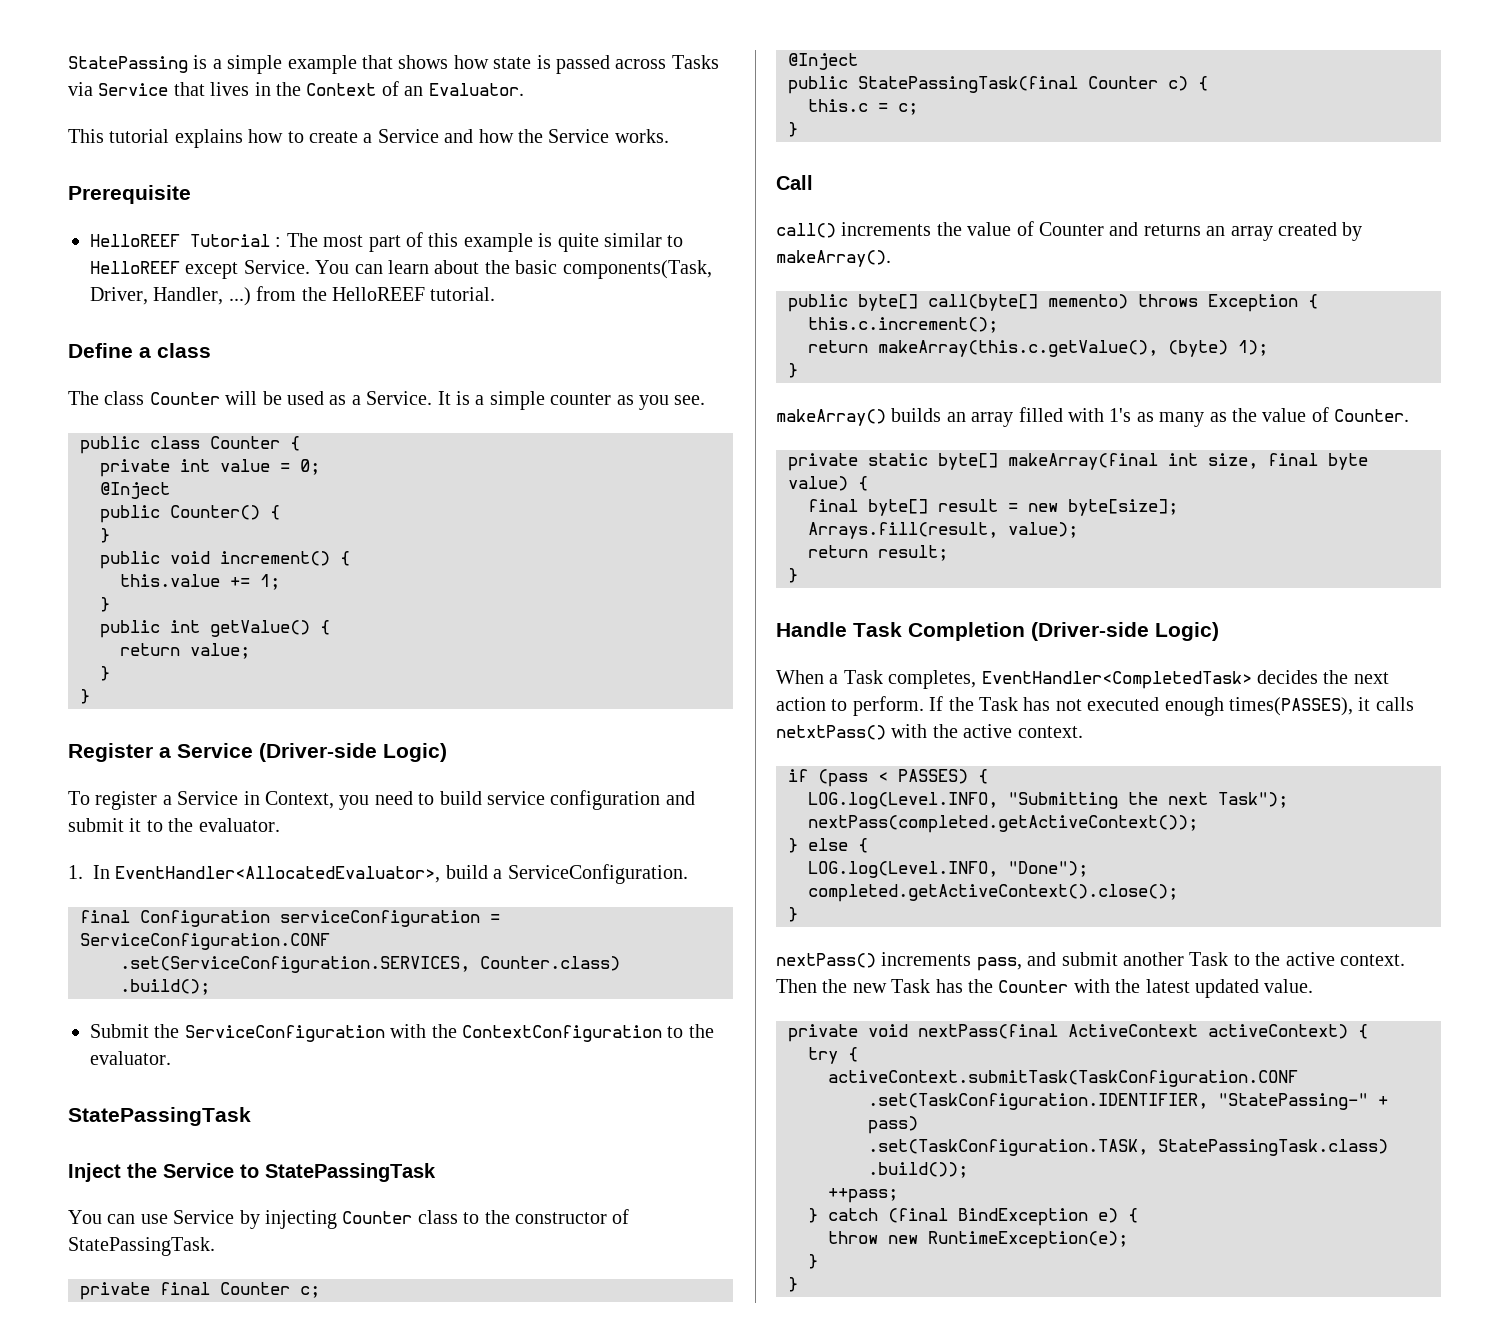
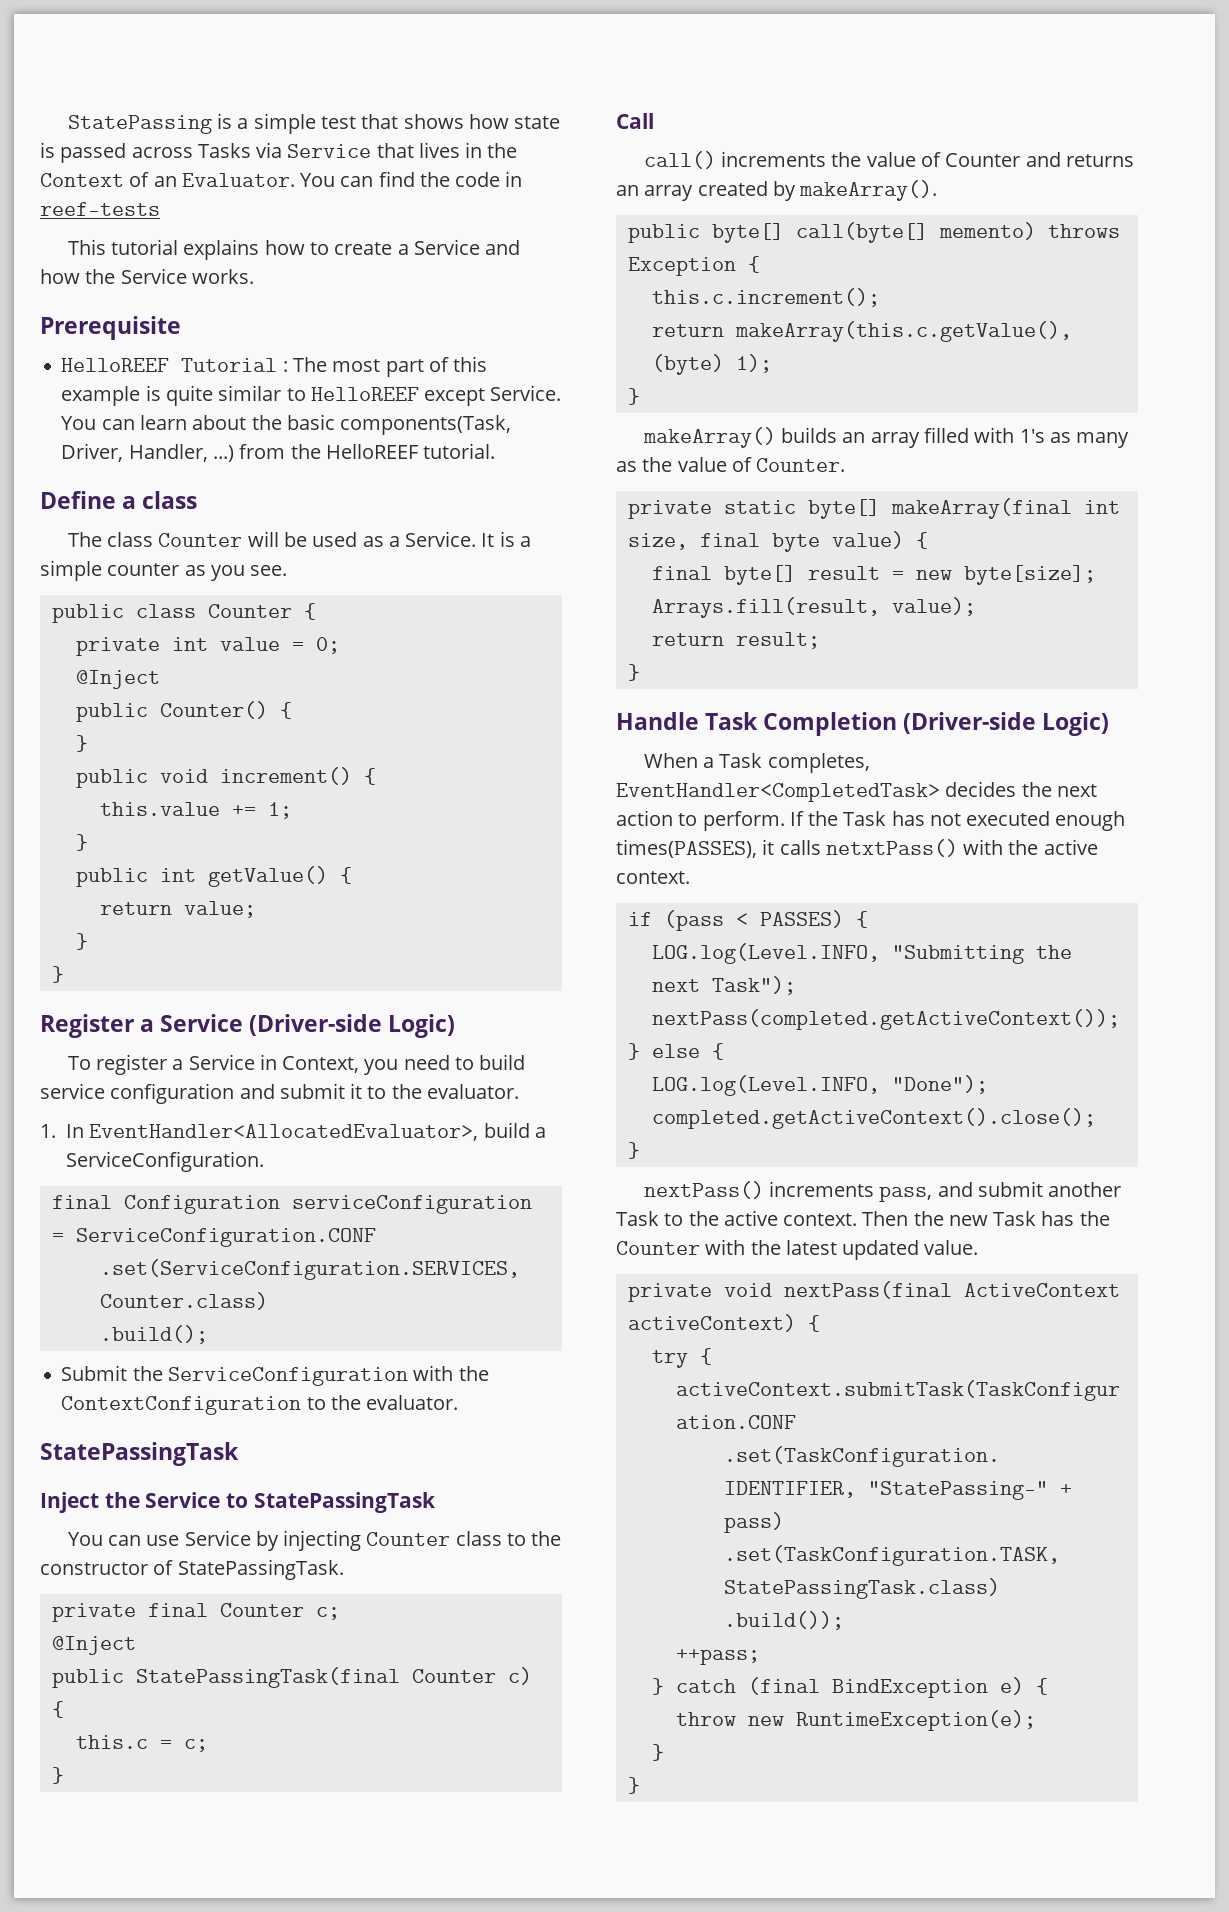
[287,55,357,74] example -> [320,116,356,129] test
(524, 89) none -> [300,171,523,187] [40,202,160,216] You can find the code in reef-tests

